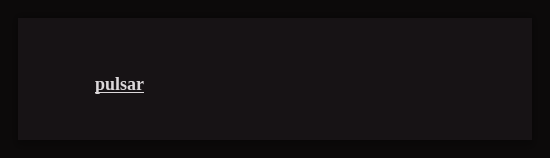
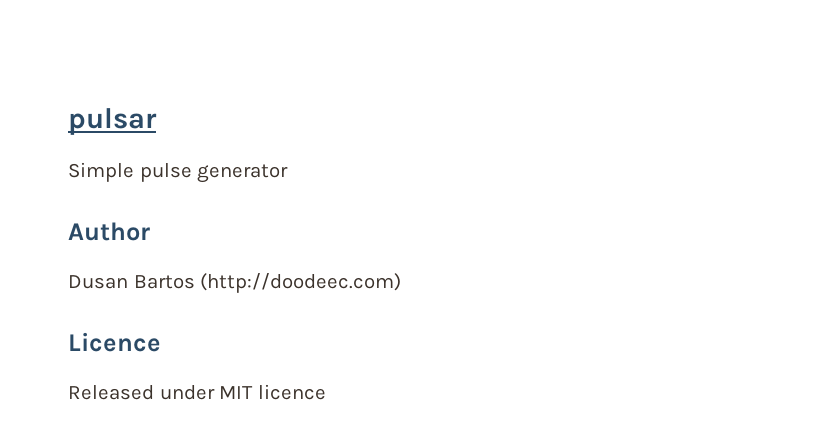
(144, 85) none -> [68,162,289,183] [68,222,150,241] [68,273,402,293] [68,332,161,352] [68,384,326,400] // Simple pulse generator // Author // Dusan Bartos (http://doodeec.com) // Licence // Released under MIT licence

